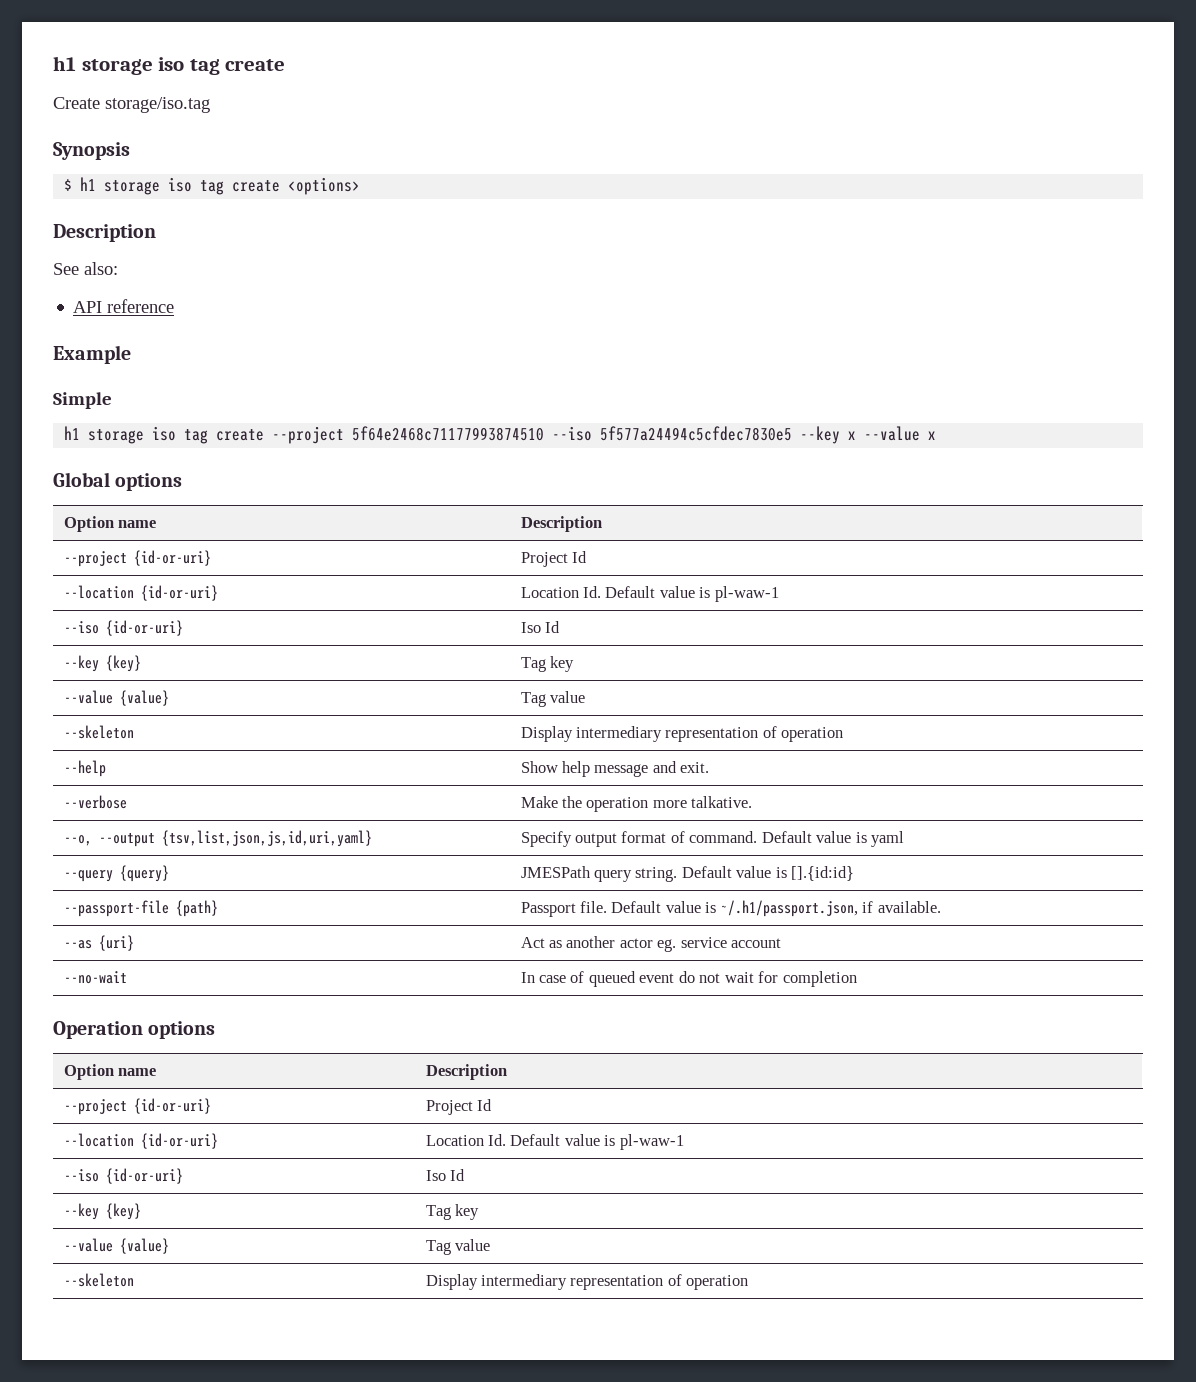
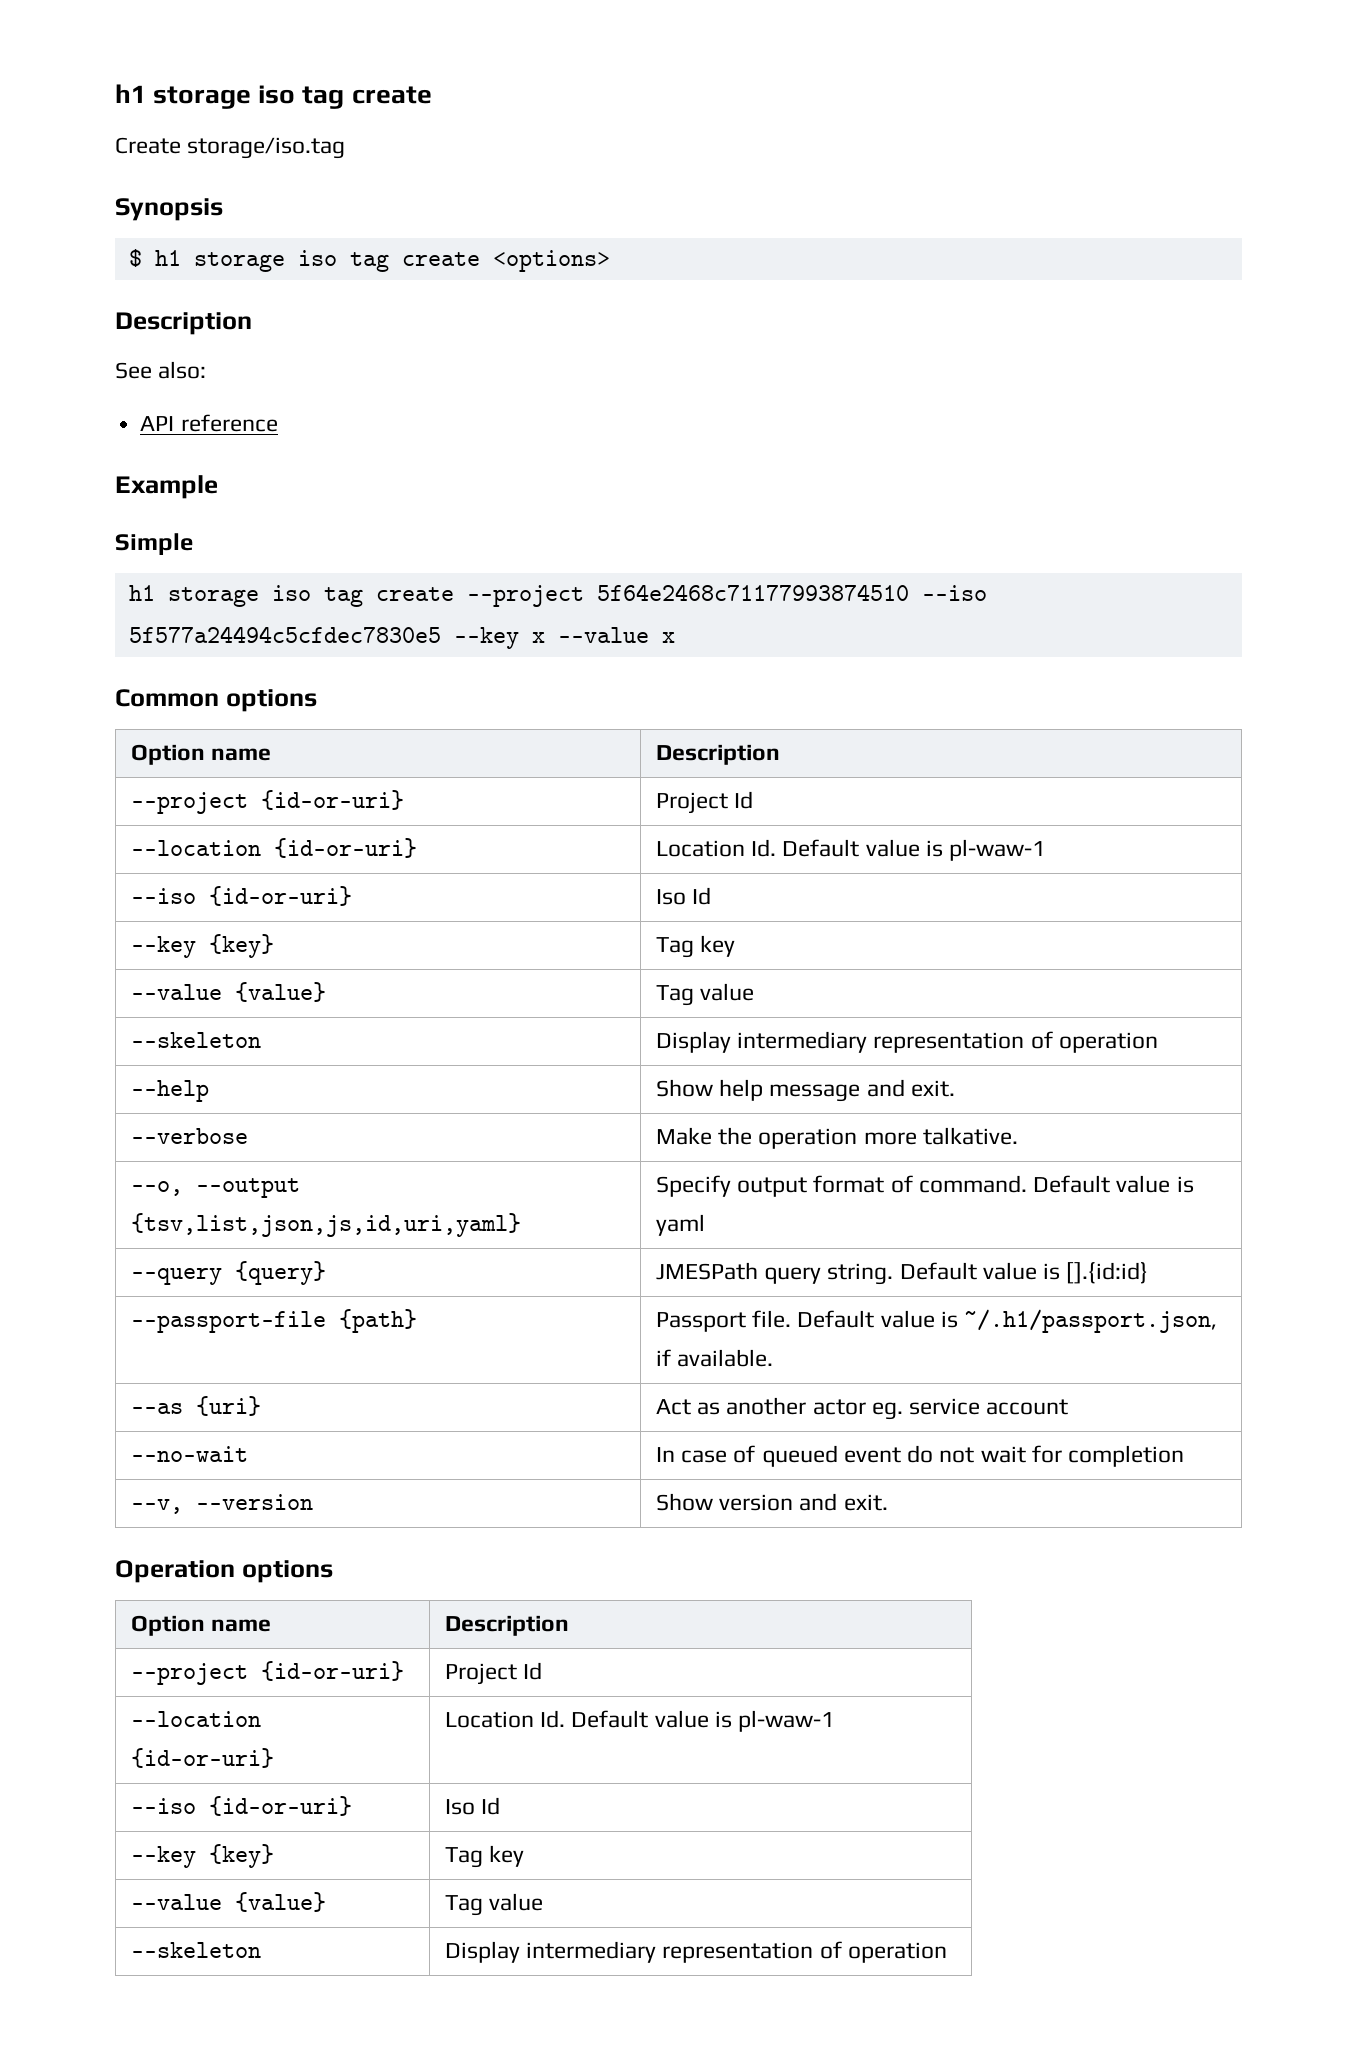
[53,472,110,487] Global -> [115,689,219,707] Common
(857, 979) none -> [131,1494,314,1514] [656,1493,888,1511] // --v, --version | Show version and exit.

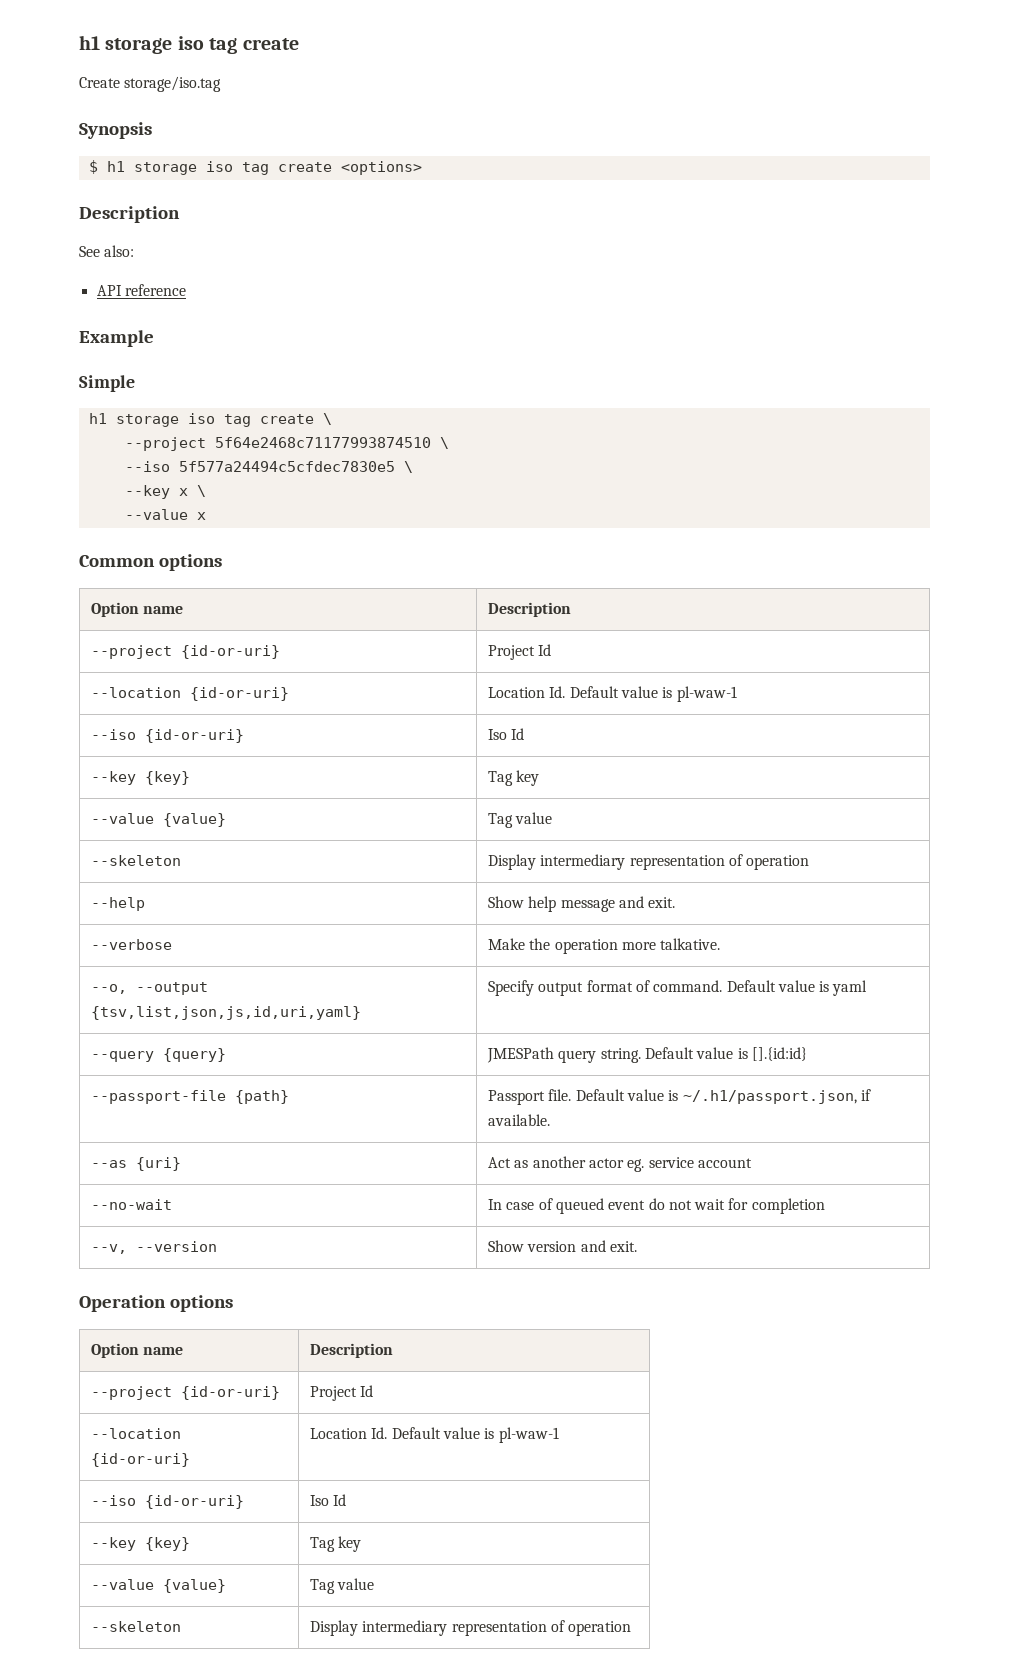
(454, 594) none -> [322,413,332,425] \ //
(909, 592) none -> [439,437,449,449] \ //
(441, 634) none -> [403,461,413,473] \ //
(545, 637) none -> [196,485,206,497] \ //

